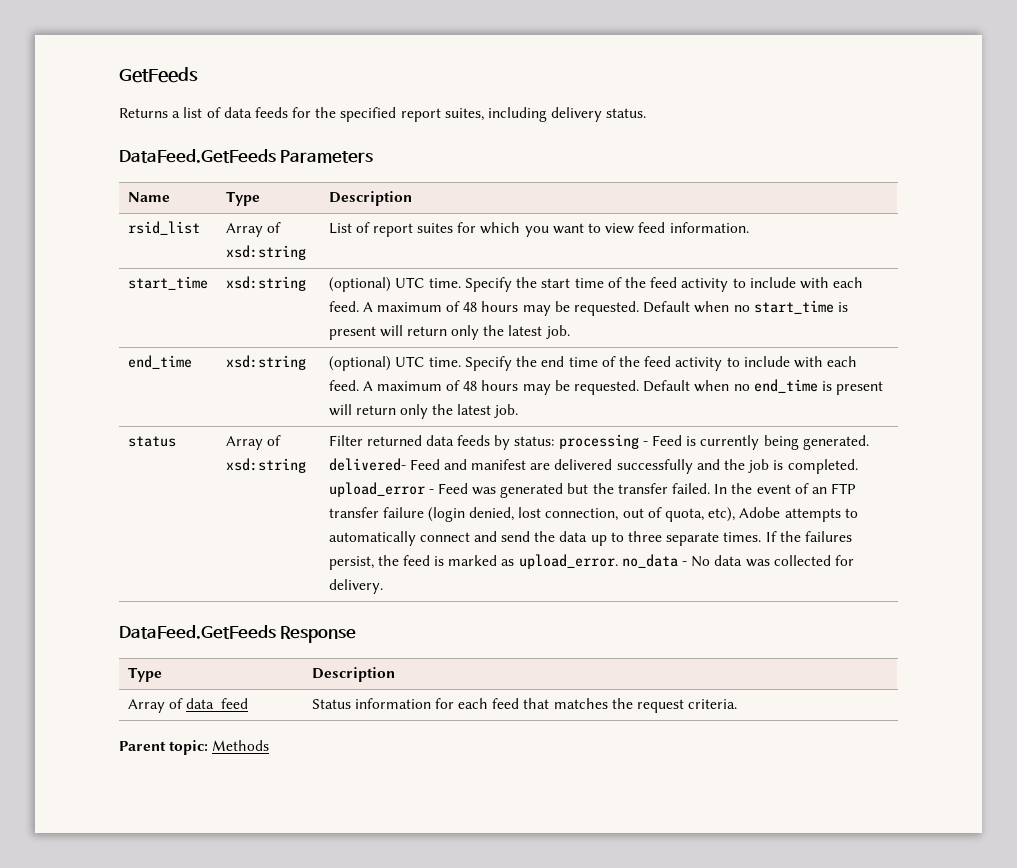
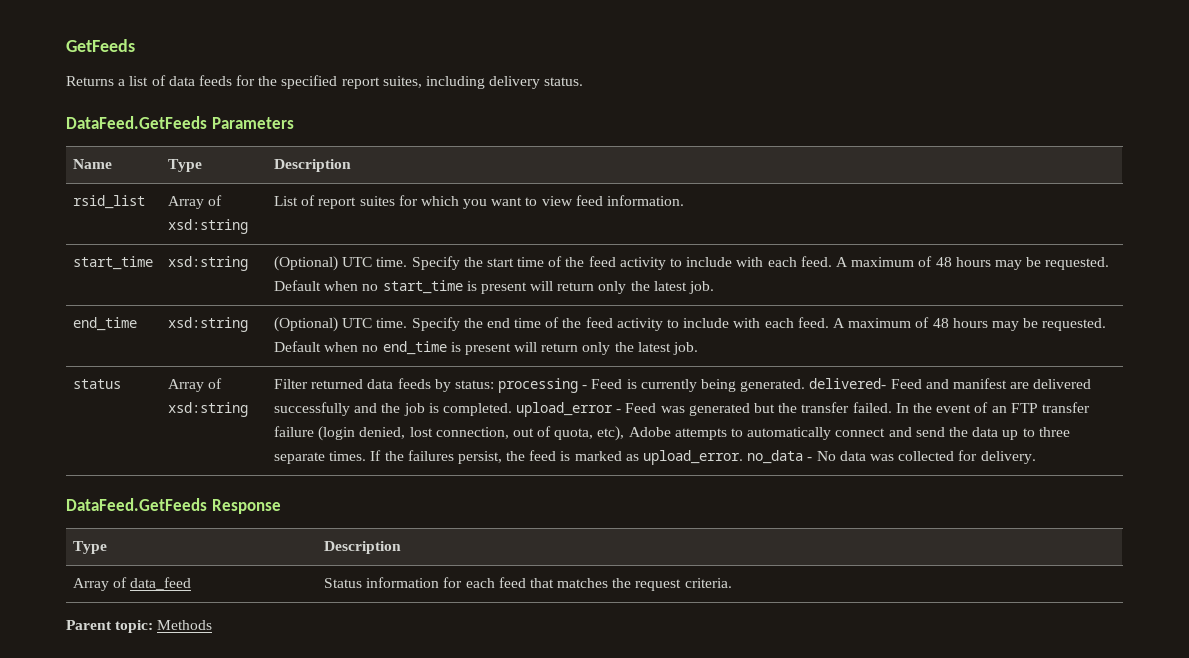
[328,277,391,292] (optional) -> [274,256,339,271] (Optional)
[328,356,391,371] (optional) -> [274,317,339,332] (Optional)

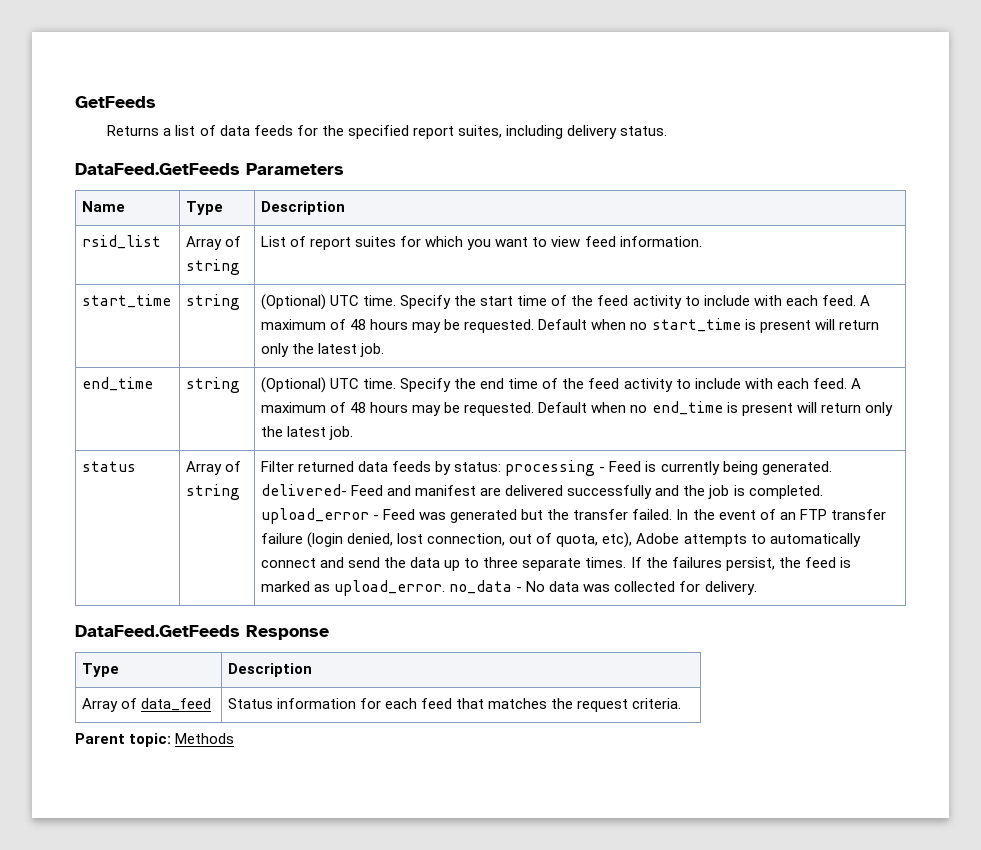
[168,219,249,234] xsd:string -> [186,259,241,275] string
[168,256,249,271] xsd:string -> [186,294,241,310] string
[168,317,249,332] xsd:string -> [186,377,241,393] string
[168,402,249,417] xsd:string -> [186,484,241,500] string

